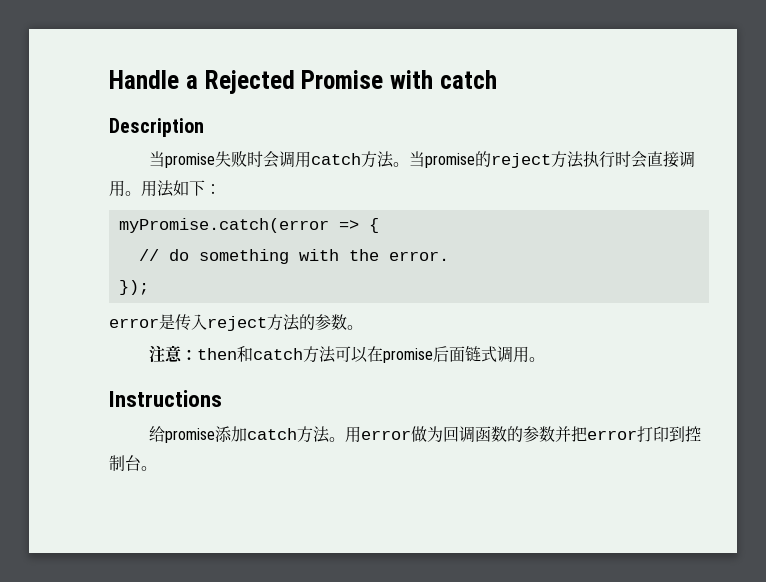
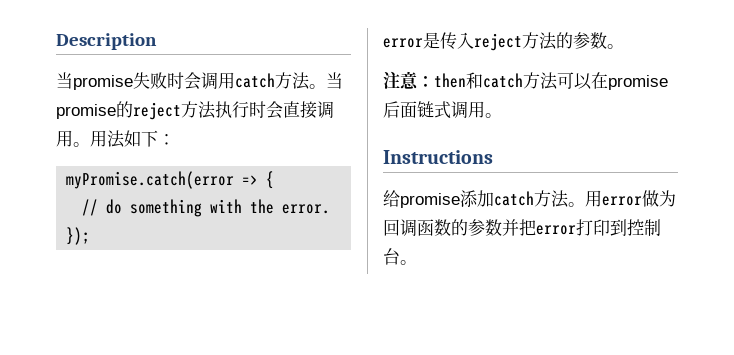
[109,70,497,94] Handle a Rejected Promise with catch // -> (56, 41) none

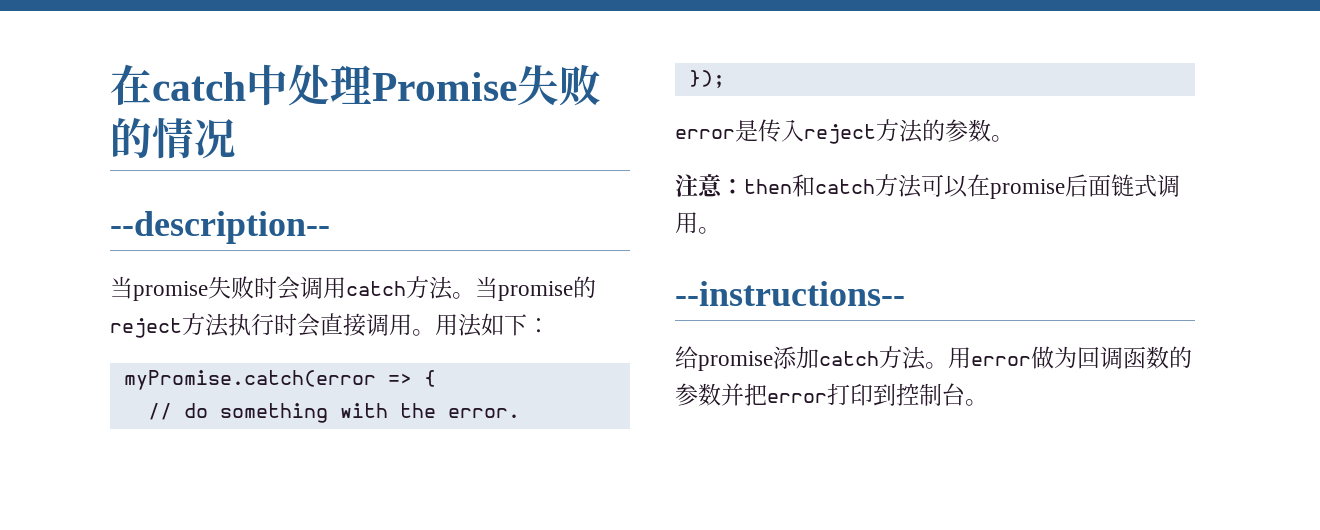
[56,33,157,50] Description -> [110,64,601,106] [110,117,236,159] [110,211,330,244] 在catch中处理Promise失败的情况 // --description--
[383,150,493,164] Instructions -> [675,281,905,306] --instructions--

